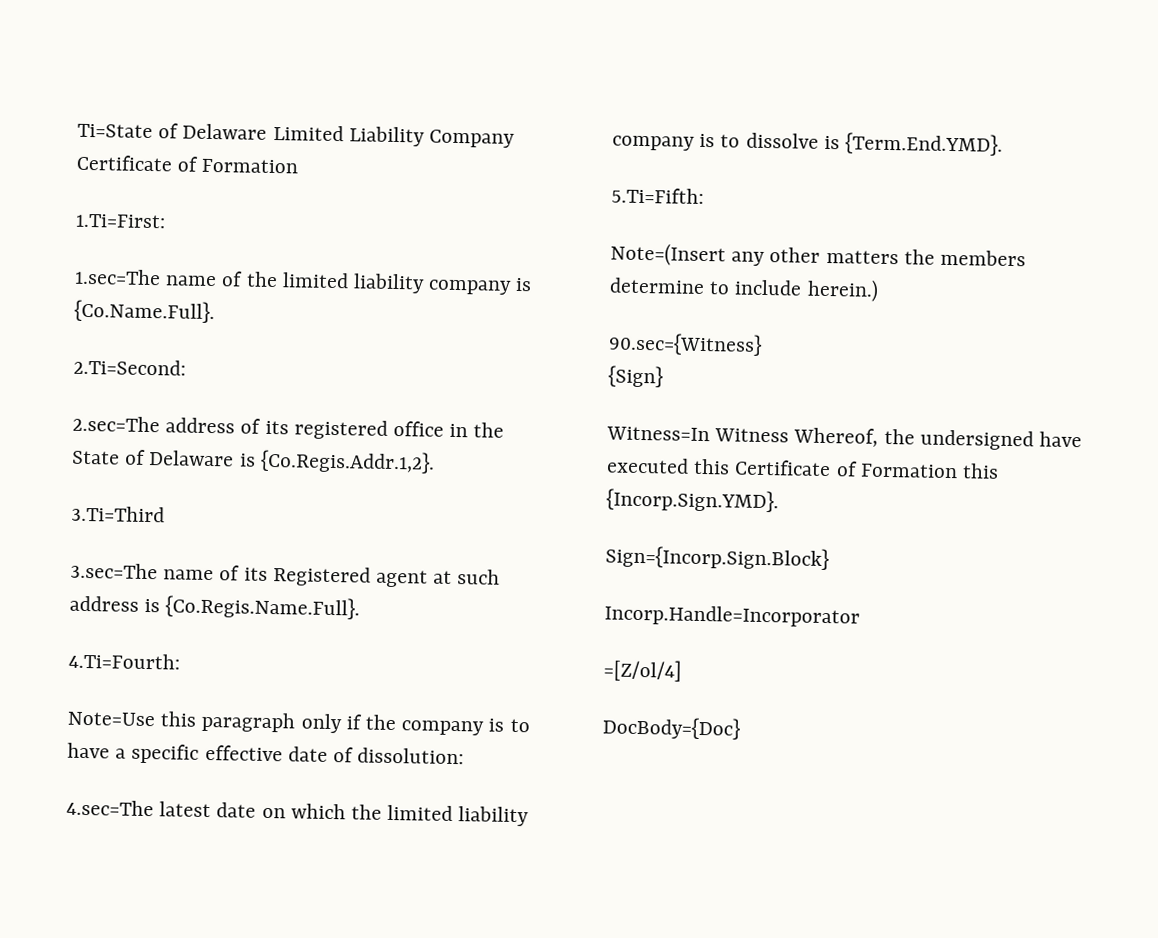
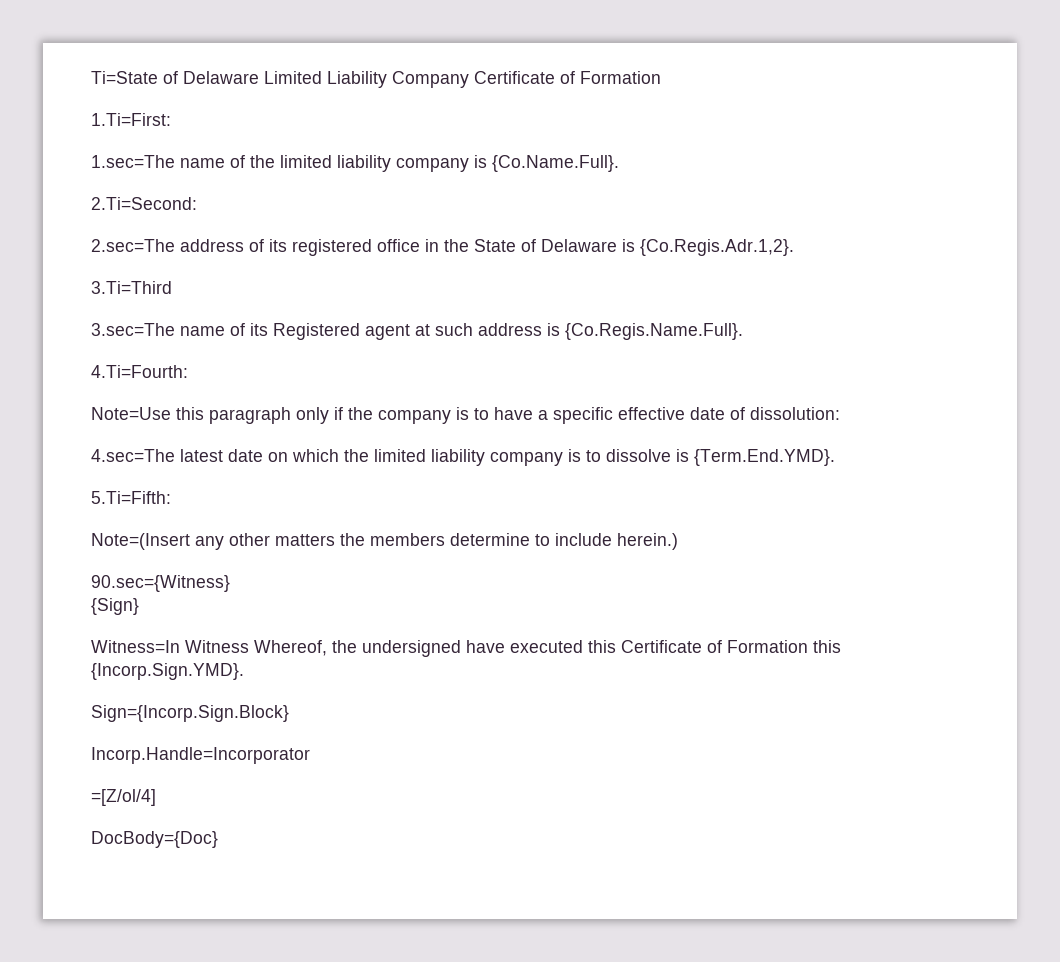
[259,449,435,474] {Co.Regis.Addr.1,2}. -> [640,239,794,256] {Co.Regis.Adr.1,2}.

